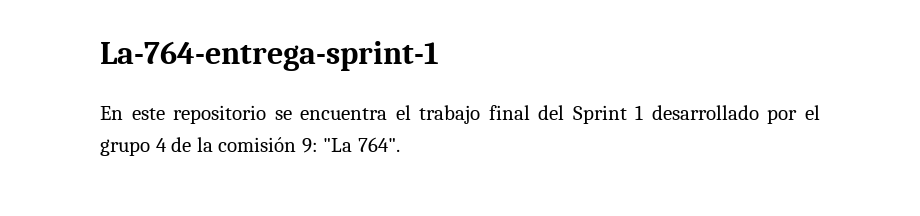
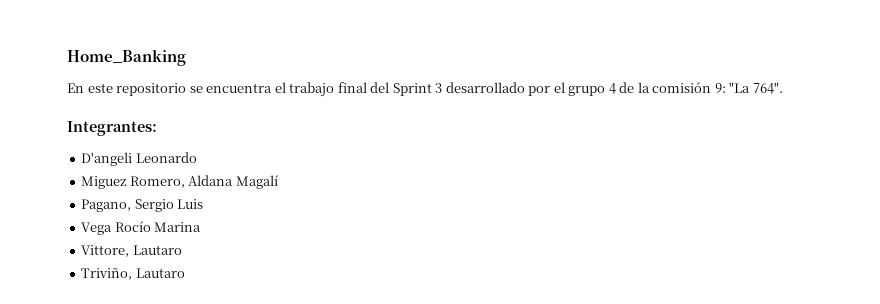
[100,41,439,71] La-764-entrega-sprint-1 -> [67,49,186,66] Home_Banking
[635,105,644,120] 1 -> [435,83,443,93] 3
(400, 144) none -> [67,121,157,136] [81,152,197,166] [81,175,278,189] [81,199,204,212] [81,221,202,235] [81,245,182,257] [81,268,185,280] // Integrantes: // D'angeli Leonardo // Miguez Romero, Aldana Magalí // Pagano, Sergio Luis // Vega Rocío Marina // Vittore, Lautaro // Triviño, Lautaro

